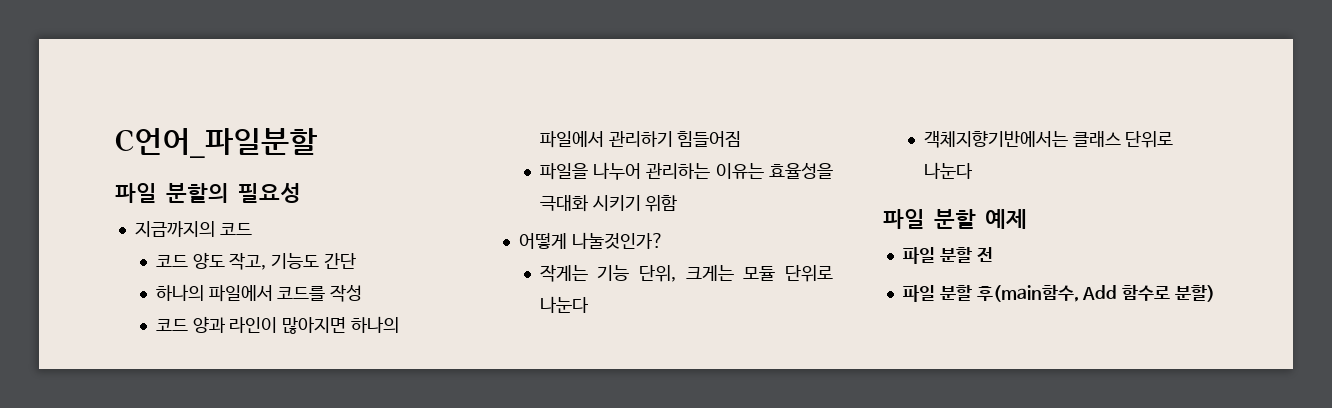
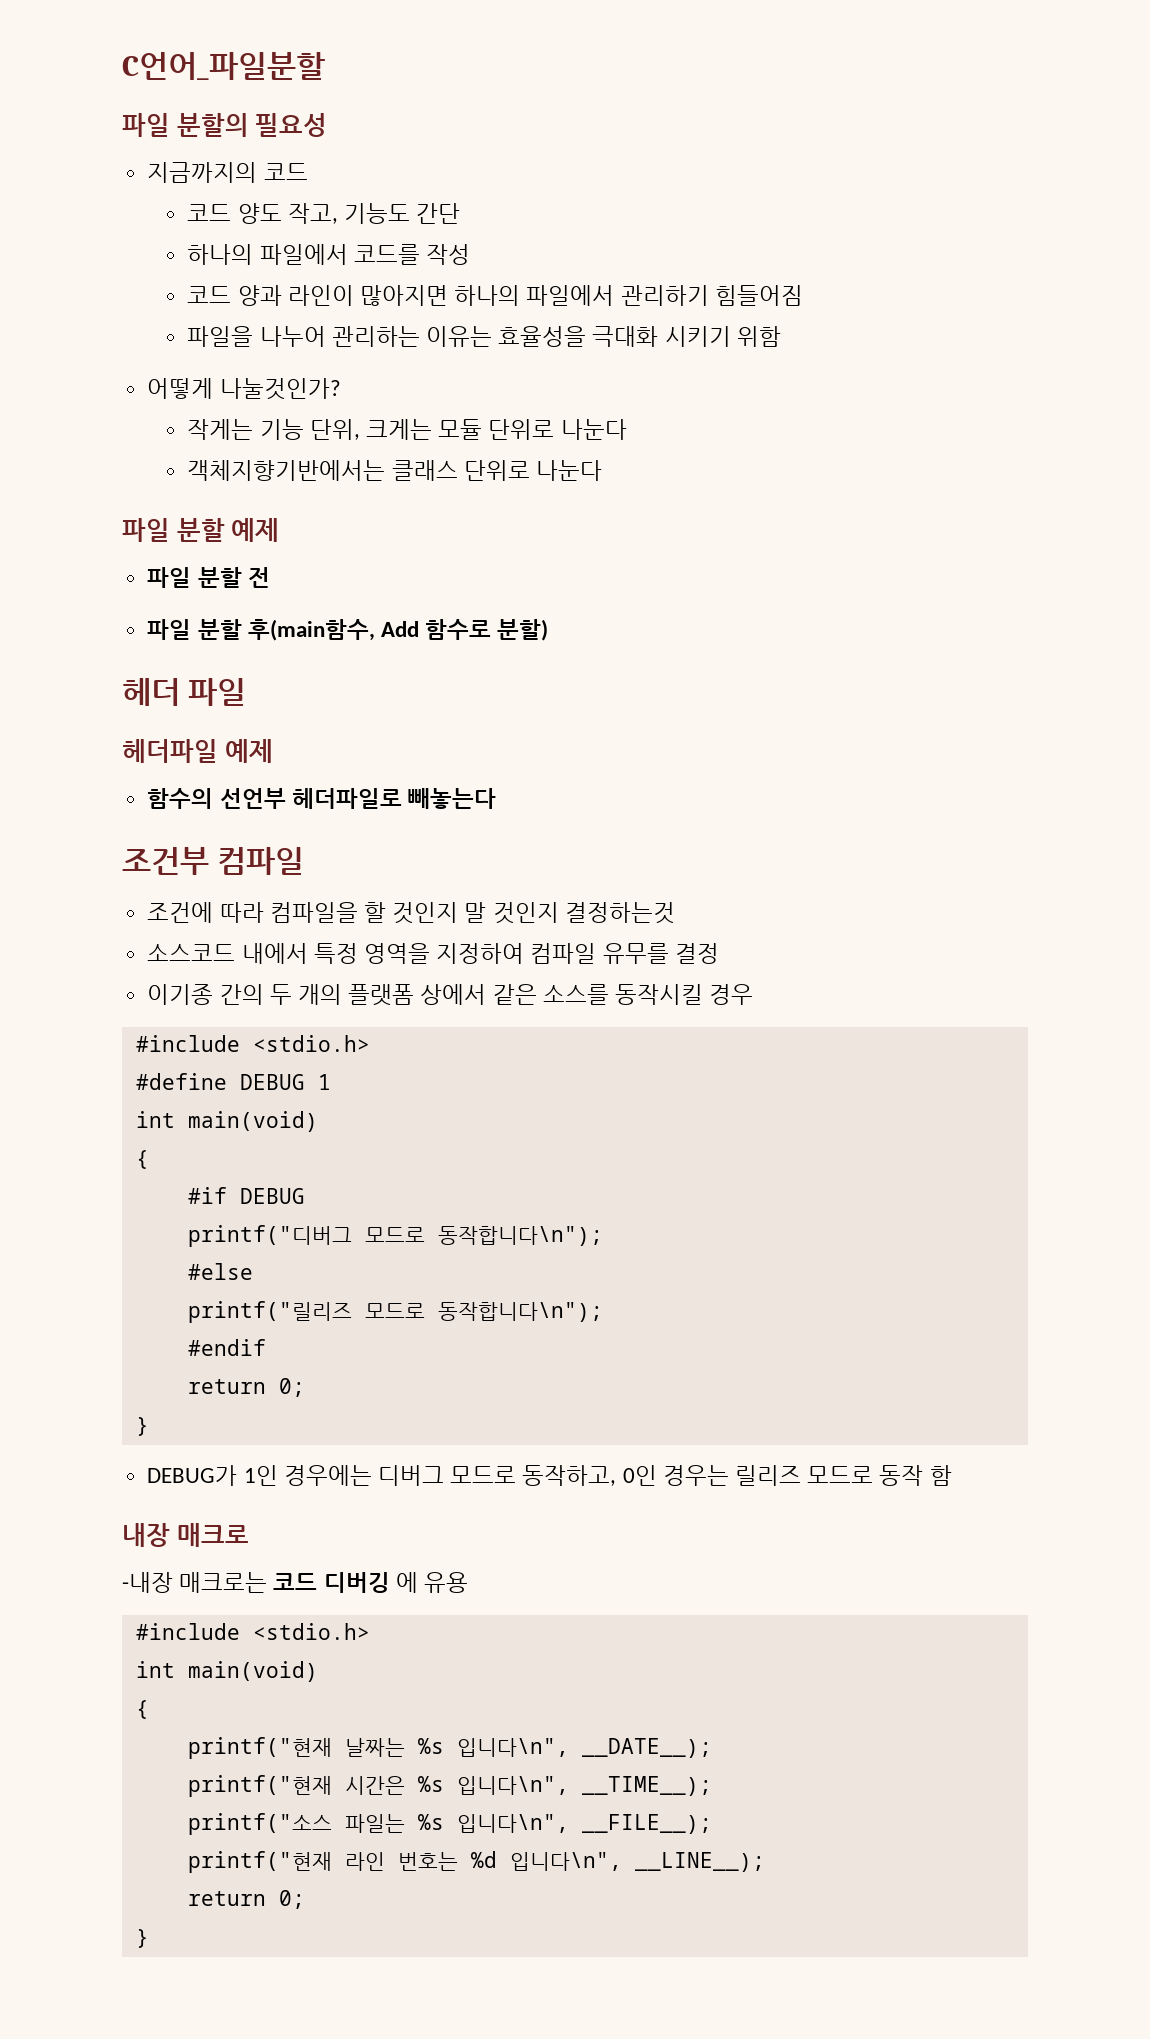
(1216, 293) none -> [122,678,247,706] [122,739,273,763] [147,788,496,809] [122,847,305,875] [147,902,675,924] [147,943,719,964] [147,984,754,1006] [135,1035,370,1052] [135,1073,331,1090] [135,1111,318,1132] [135,1150,149,1169] [187,1187,305,1204] [187,1225,603,1247] [187,1263,253,1280] [187,1301,603,1323] [187,1339,266,1356] [187,1378,305,1397] [135,1417,149,1436] [147,1465,952,1486] [122,1523,249,1547] [122,1572,469,1593] [135,1623,370,1640] [135,1661,318,1682] [135,1700,149,1719] [187,1737,712,1759] [187,1775,712,1797] [187,1813,712,1835] [187,1851,765,1873] [187,1890,305,1909] [135,1929,149,1948] // 헤더 파일 // 헤더파일 예제 // 함수의 선언부 헤더파일로 빼놓는다 // 조건부 컴파일 // 조건에 따라 컴파일을 할 것인지 말 것인지 결정하는것 // 소스코드 내에서 특정 영역을 지정하여 컴파일 유무를 결정 // 이기종 간의 두 개의 플랫폼 상에서 같은 소스를 동작시킬 경우 // #include <stdio.h> // #define DEBUG 1 // int main(void) // { // #if DEBUG // printf("디버그 모드로 동작합니다\n"); // #else // printf("릴리즈 모드로 동작합니다\n"); // #endif // return 0; // } // DEBUG가 1인 경우에는 디버그 모드로 동작하고, 0인 경우는 릴리즈 모드로 동작 함 // 내장 매크로 // -내장 매크로는 코드 디버깅 에 유용 // #include <stdio.h> // int main(void) // { // printf("현재 날짜는 %s 입니다\n", __DATE__); // printf("현재 시간은 %s 입니다\n", __TIME__); // printf("소스 파일는 %s 입니다\n", __FILE__); // printf("현재 라인 번호는 %d 입니다\n", __LINE__); // return 0; // }

